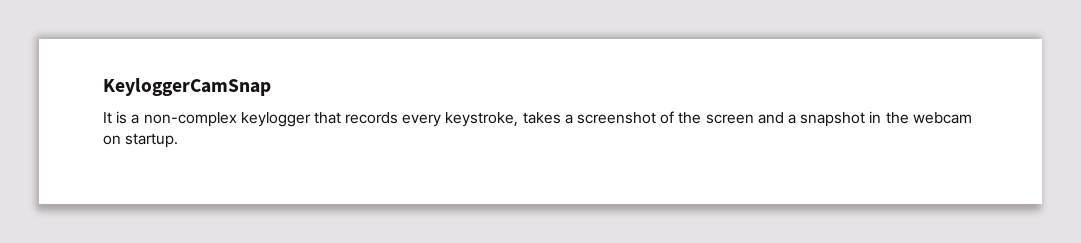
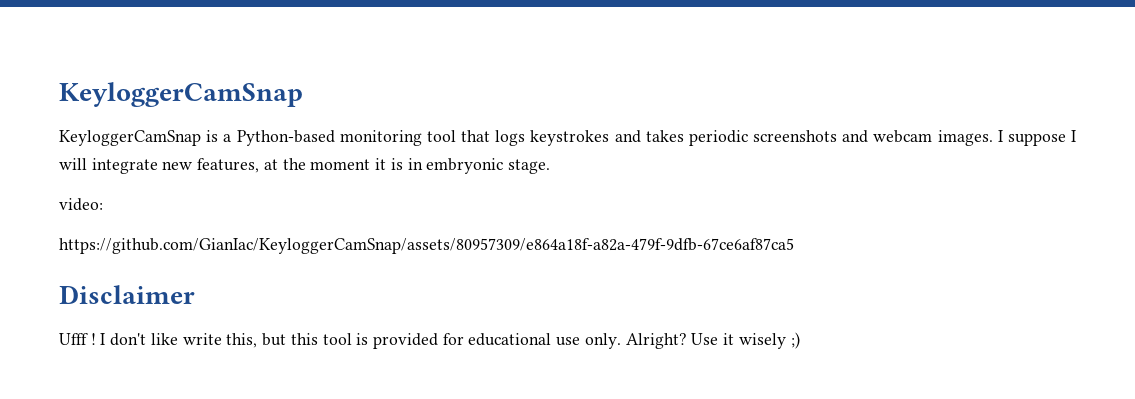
[103,112,112,124] It -> [59,130,201,146] KeyloggerCamSnap
[143,111,972,127] [103,133,179,148] non-complex keylogger that records every keystroke, takes a screenshot of the screen and a snapshot in the webcam on startup. -> [236,130,1076,146] [59,158,550,174] [59,198,103,211] [59,238,794,254] [59,285,195,304] [59,332,800,349] Python-based monitoring tool that logs keystrokes and takes periodic screenshots and webcam images. I suppose I will integrate new features, at the moment it is in embryonic stage. // video: // https://github.com/GianIac/KeyloggerCamSnap/assets/80957309/e864a18f-a82a-479f-9dfb-67ce6af87ca5 // Disclaimer // Ufff ! I don't like write this, but this tool is provided for educational use only. Alright? Use it wisely ;)

